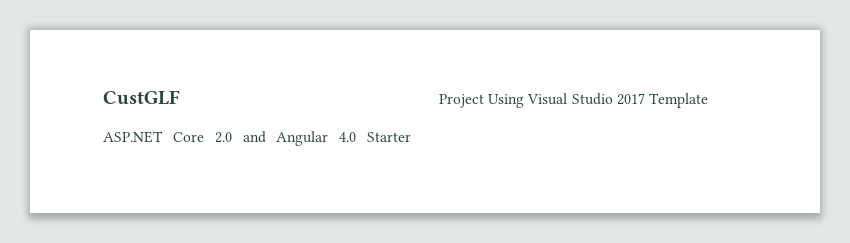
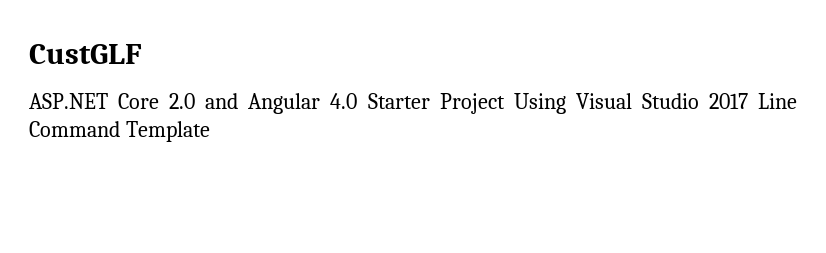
(645, 99) none -> [758,93,798,109] [29,121,120,137] Line Command

